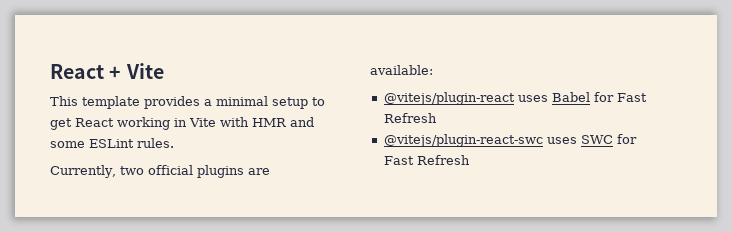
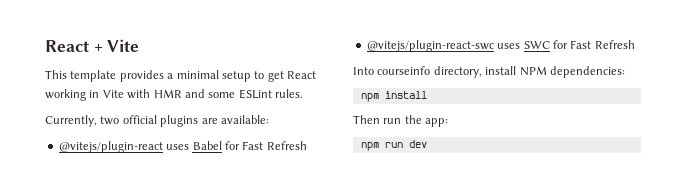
(470, 160) none -> [353,66,625,78] [360,91,427,102] [353,115,449,127] [360,140,427,151] // Into courseinfo directory, install NPM dependencies: // npm install // Then run the app: // npm run dev

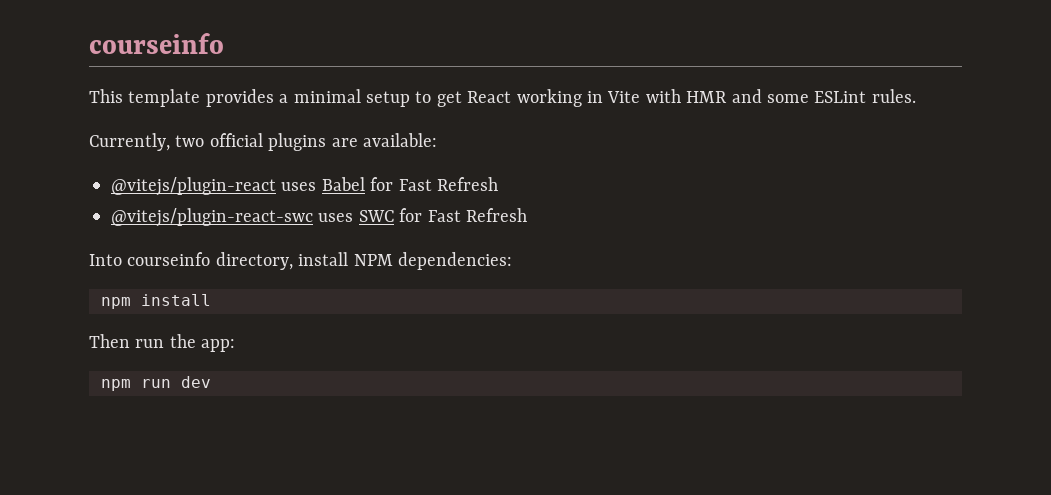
[45,39,140,52] React + Vite -> [89,33,224,54] courseinfo

